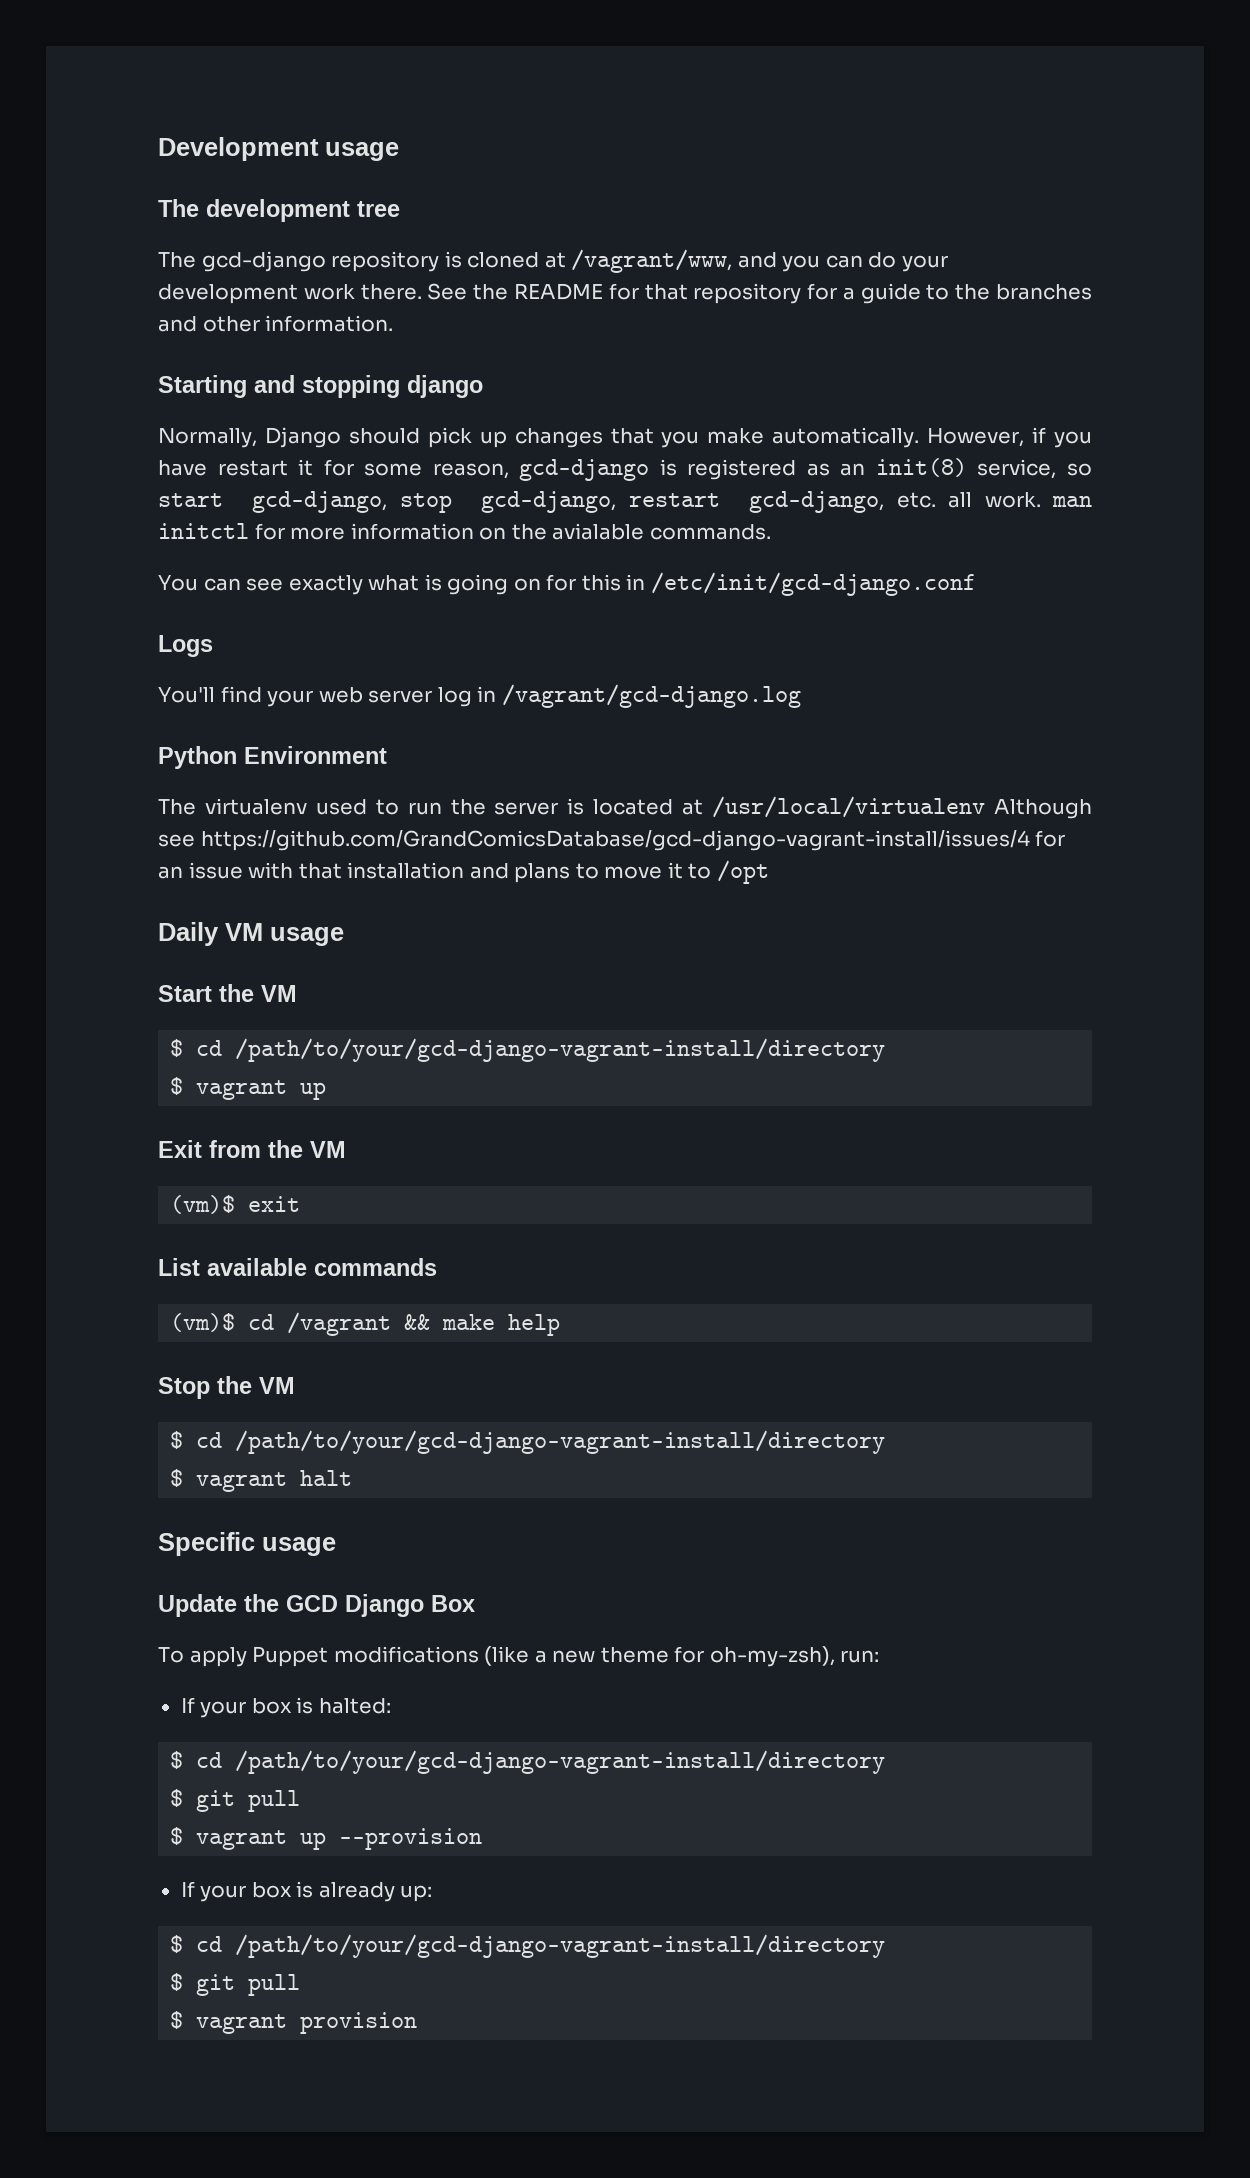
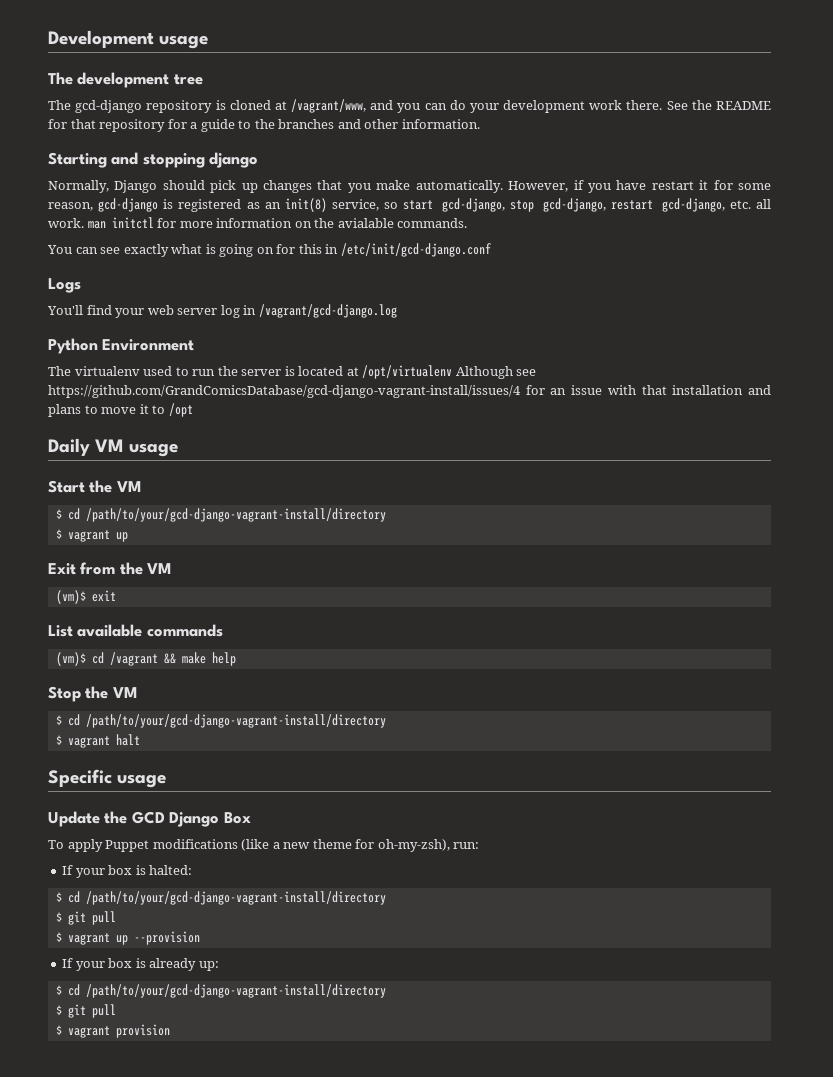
[712,796,986,818] /usr/local/virtualenv -> [362,365,453,379] /opt/virtualenv

